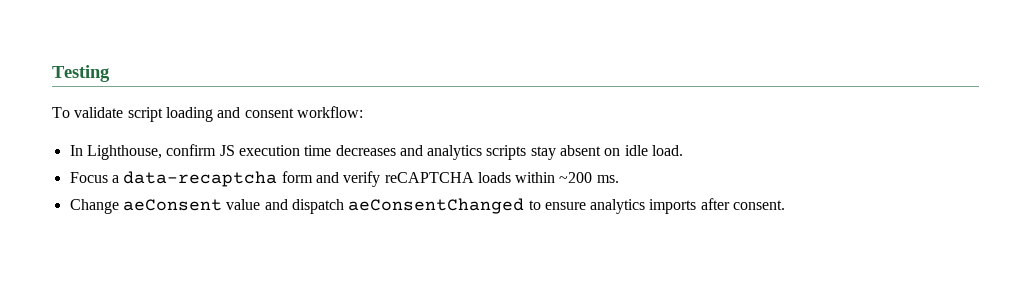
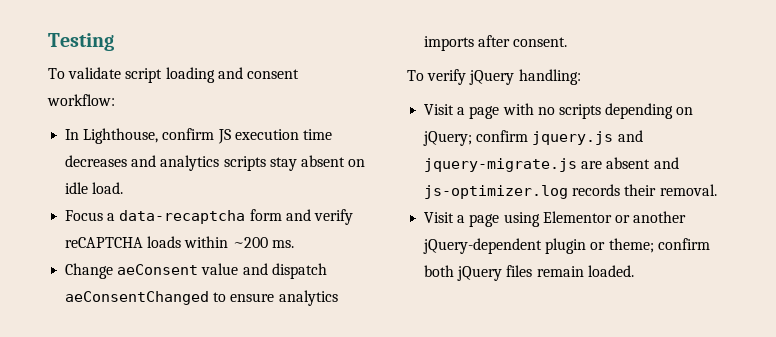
(786, 205) none -> [407,69,581,85] [424,103,694,119] [423,130,643,146] [424,157,679,172] [424,184,717,199] [424,211,687,227] [423,238,710,254] [424,265,634,281] // To verify jQuery handling: // Visit a page with no scripts depending on jQuery; confirm jquery.js and jquery-migrate.js are absent and js-optimizer.log records their removal. // Visit a page using Elementor or another jQuery-dependent plugin or theme; confirm both jQuery files remain loaded.

